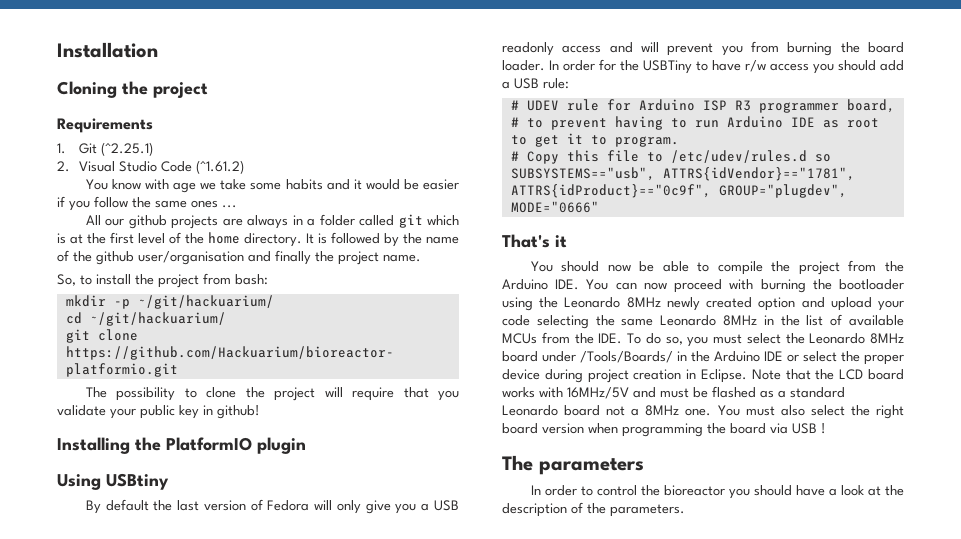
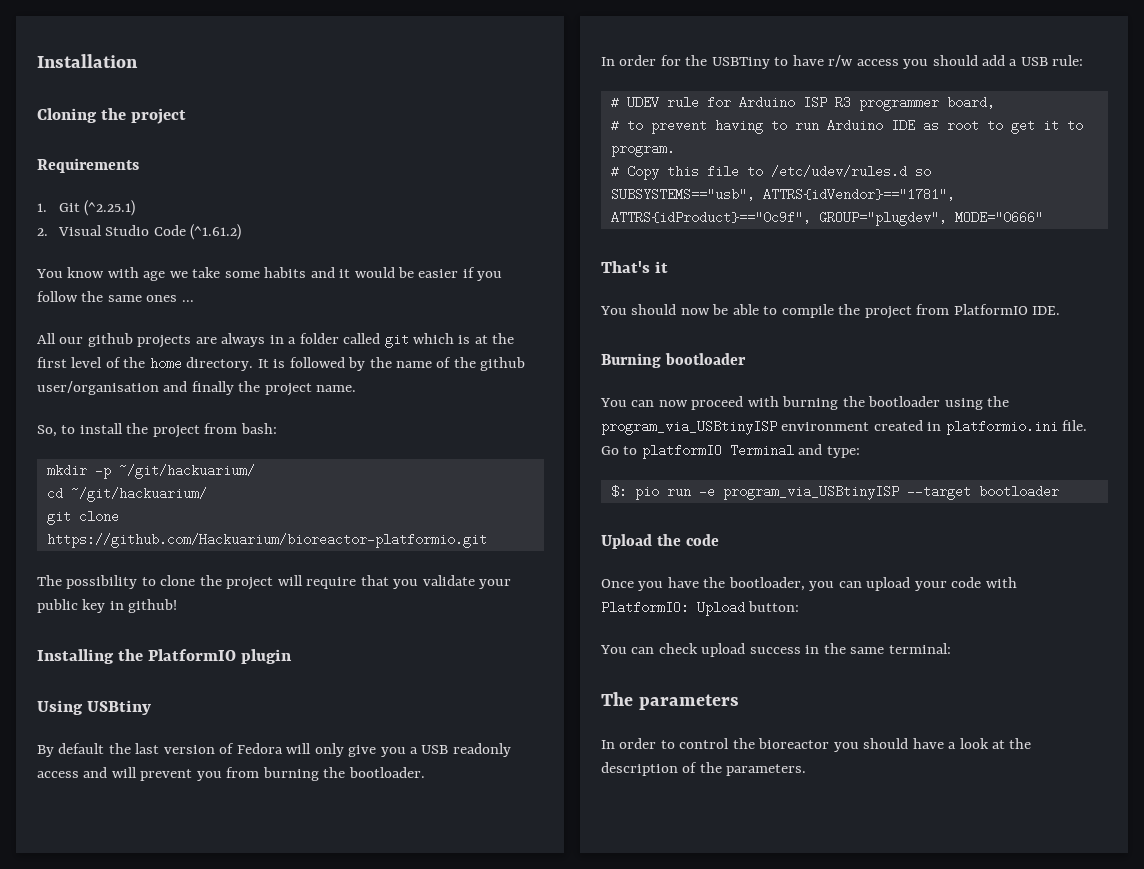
[868,42,904,53] [502,60,545,71] board loader. -> [348,767,425,778] bootloader. //
[885,261,904,272] [502,279,580,290] the Arduino IDE. -> [953,304,1061,315] [601,353,746,368] PlatformIO IDE. // Burning bootloader //
[564,297,904,311] [502,314,904,329] [502,332,904,347] [502,351,904,365] [502,369,905,383] [502,386,845,399] [502,405,904,419] [502,423,826,437] Leonardo 8MHz newly created option and upload your code selecting the same Leonardo 8MHz in the list of available MCUs from the IDE. To do so, you must select the Leonardo 8MHz board under /Tools/Boards/ in the Arduino IDE or select the proper device during project creation in Eclipse. Note that the LCD board works with 16MHz/5V and must be flashed as a standard Leonardo board not a 8MHz one. You must also select the right board version when programming the board via USB ! -> [601,420,1088,435] [601,444,860,459] [610,485,1059,500] [601,534,719,549] [601,577,1017,591] [601,601,800,616] [600,643,951,657] program_via_USBtinyISP environment created in platformio.ini file. Go to platformIO Terminal and type: // $: pio run -e program_via_USBtinyISP --target bootloader // Upload the code // Once you have the bootloader, you can upload your code with PlatformIO: Upload button: // You can check upload success in the same terminal:

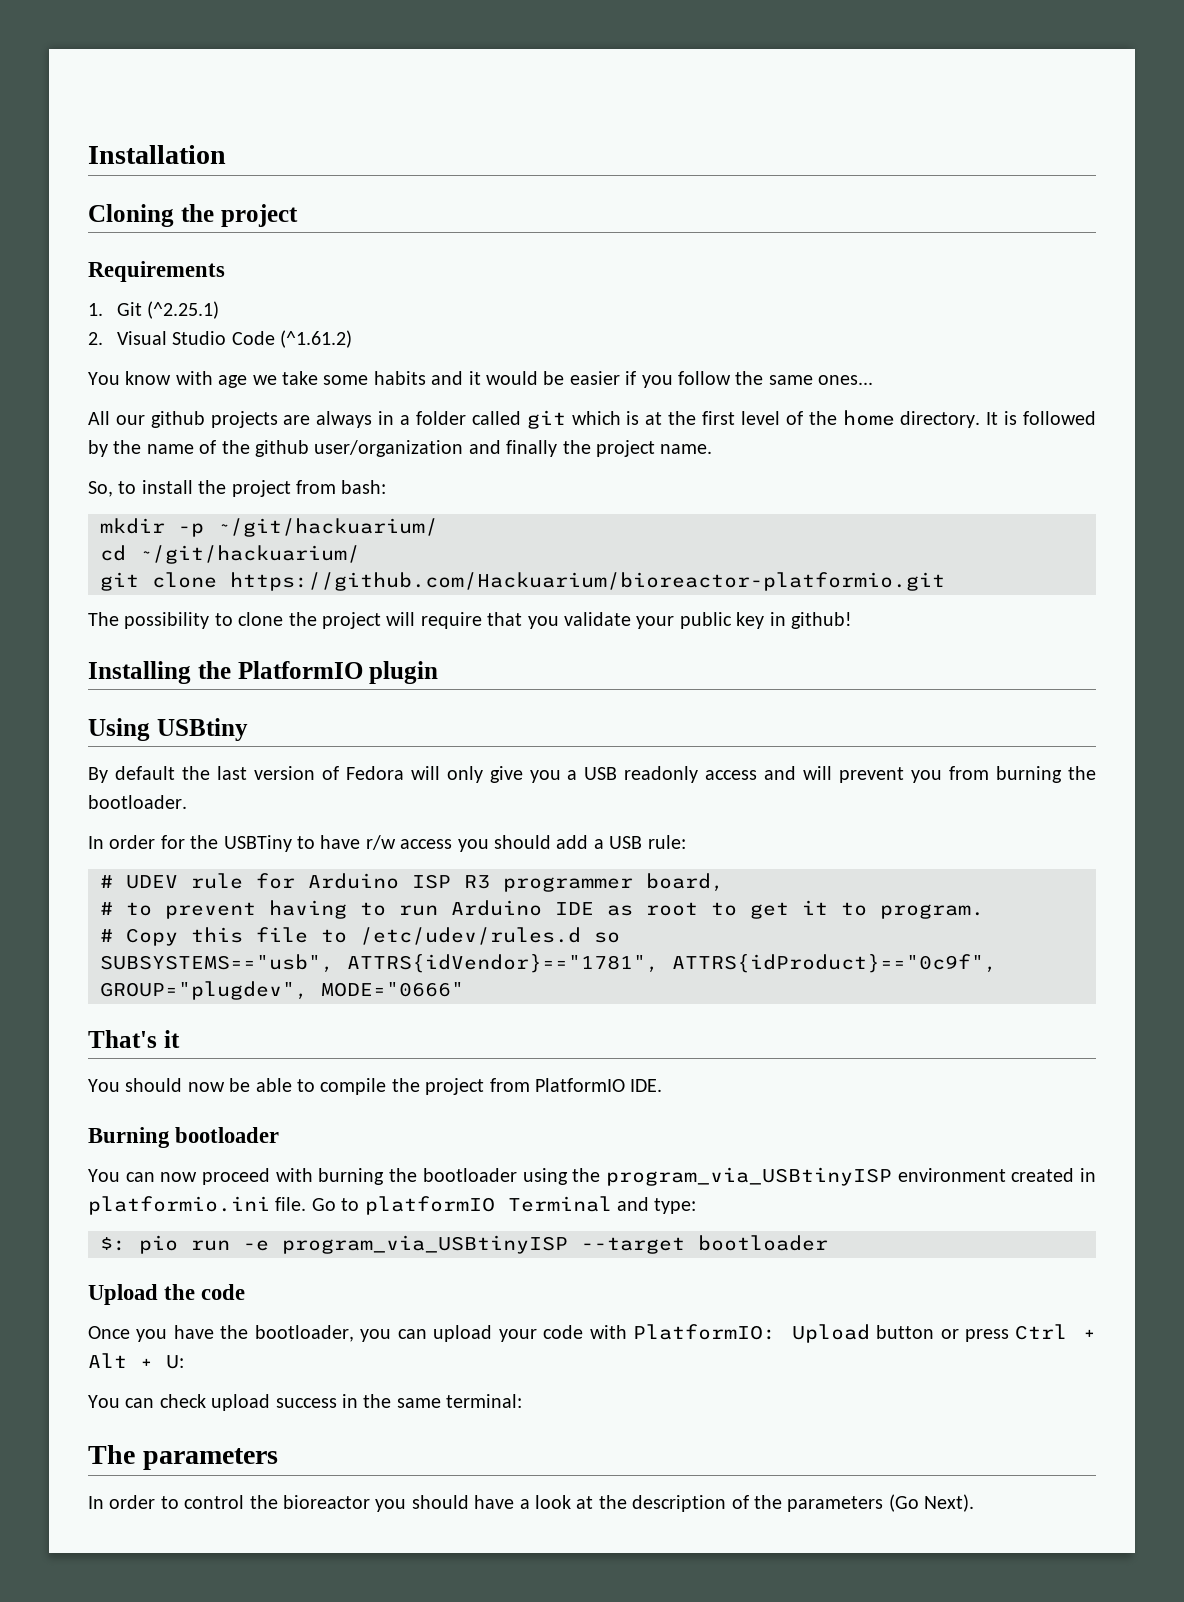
[146,295,194,302] ones ... -> [818,375,874,385] ones...
[37,381,159,395] user/organisation -> [314,440,464,457] user/organization
[748,601,800,612] button: -> [876,1324,1097,1342] [88,1353,184,1369] button or press Ctrl + Alt + U:
[726,764,807,776] parameters. -> [787,1494,975,1512] parameters (Go Next).

